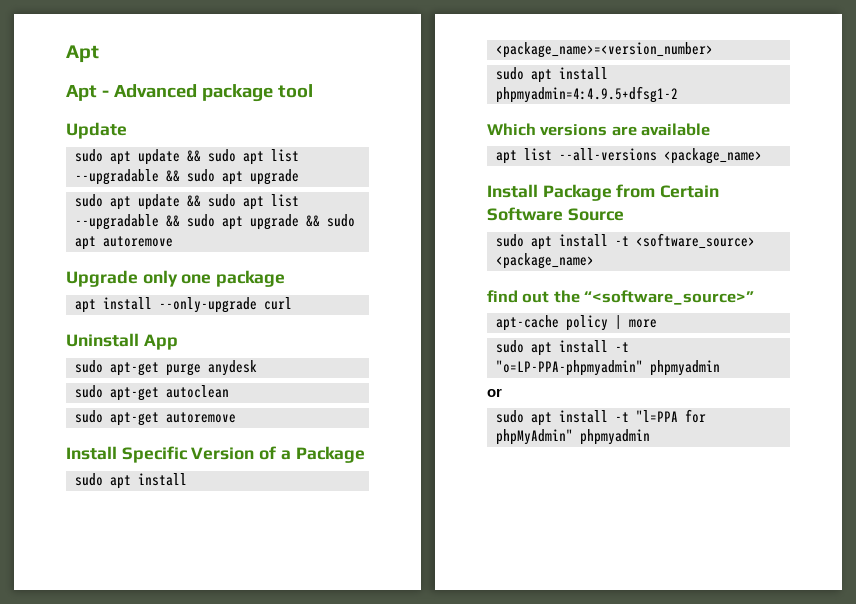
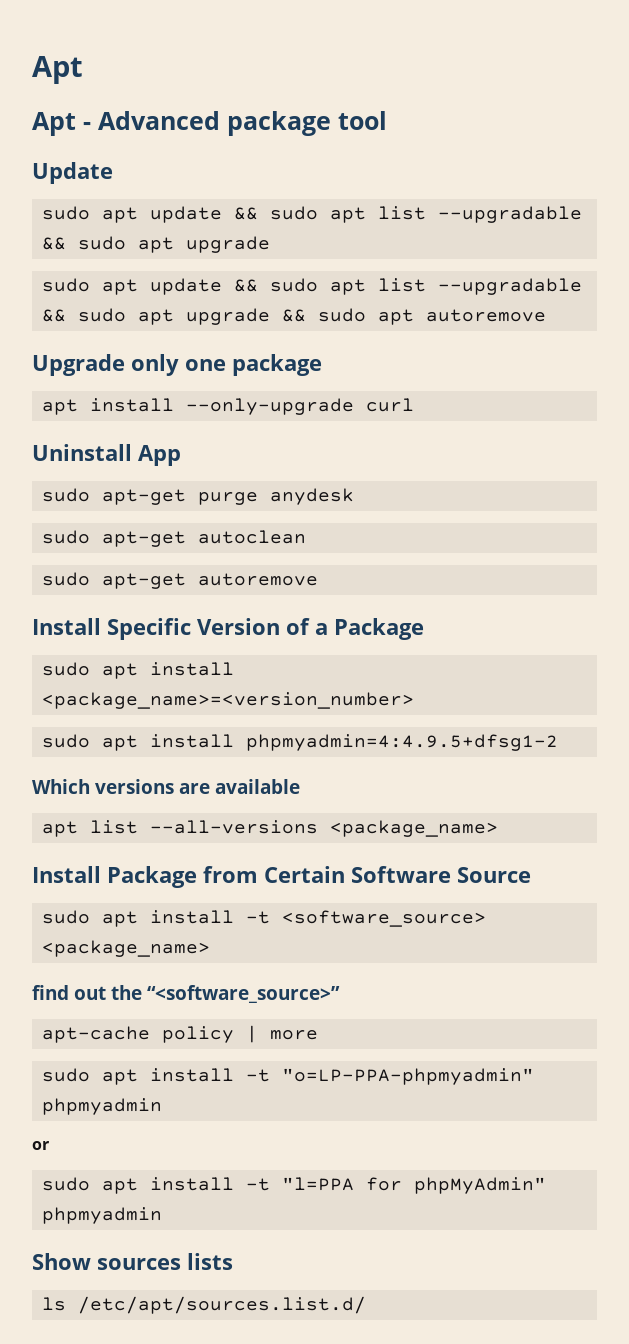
(650, 437) none -> [32,1253,233,1270] [41,1296,366,1314] // Show sources lists // ls /etc/apt/sources.list.d/

